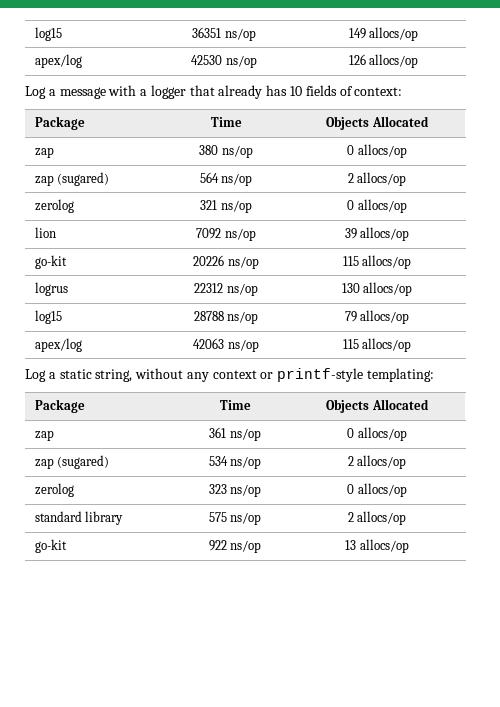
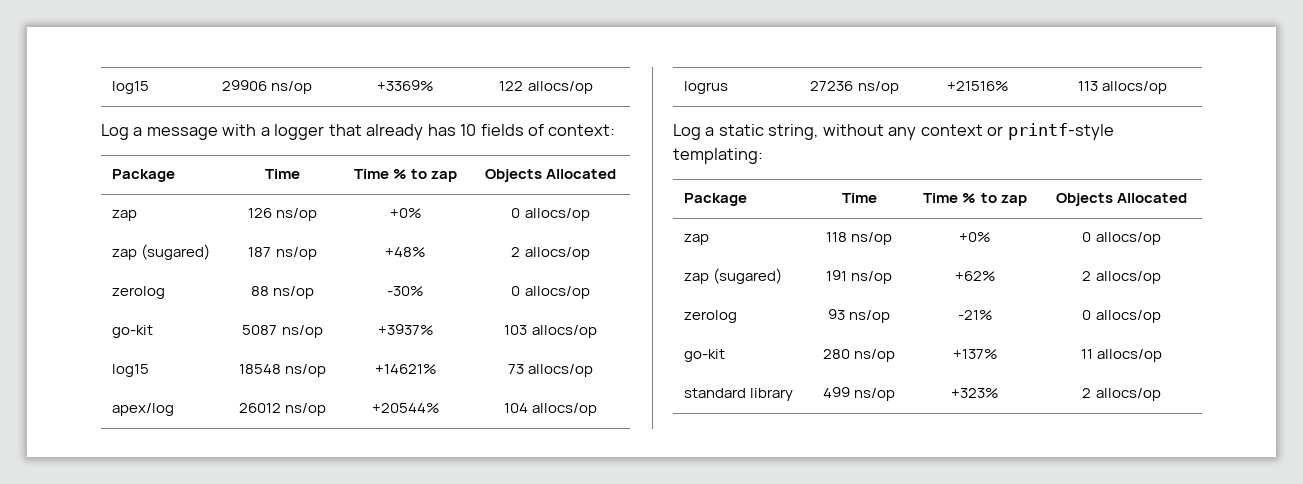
[34,27,62,41] [192,27,256,41] [348,27,419,41] [34,54,82,68] [191,55,257,68] [348,54,366,65] log15 | 36351 ns/op | 149 allocs/op // apex/log | 42530 ns/op | 126 -> [111,81,149,94] [221,80,313,94] [377,80,434,91] [499,81,524,91] log15 | 29906 ns/op | +3369% | 122
[326,116,429,130] [34,147,54,158] [199,145,253,158] [347,144,407,158] [34,172,110,186] [199,172,253,186] [347,172,407,186] [34,199,74,213] [200,200,252,213] [347,199,407,213] [34,227,56,238] [196,228,256,241] [344,227,410,241] [34,255,67,269] [193,255,259,269] [342,256,359,266] | Objects Allocated // zap | 380 ns/op | 0 allocs/op // zap (sugared) | 564 ns/op | 2 allocs/op // zerolog | 321 ns/op | 0 allocs/op // lion | 7092 ns/op | 39 allocs/op // go-kit | 20226 ns/op | 115 -> [353,169,458,182] [484,169,617,182] [111,210,137,221] [247,208,318,221] [389,208,422,218] [511,208,590,221] [111,244,210,260] [248,247,317,260] [385,247,426,257] [511,247,590,260] [111,286,165,299] [250,286,315,299] [387,286,424,296] [511,286,590,299] [111,325,153,338] [242,325,323,338] [377,324,434,335] [504,325,597,338] [111,364,149,377] [238,364,327,377] [374,364,437,374] [507,364,594,377] [111,403,174,416] [238,403,327,416] [371,403,440,413] [503,403,528,413] | Time % to zap | Objects Allocated // zap | 126 ns/op | +0% | 0 allocs/op // zap (sugared) | 187 ns/op | +48% | 2 allocs/op // zerolog | 88 ns/op | -30% | 0 allocs/op // go-kit | 5087 ns/op | +3937% | 103 allocs/op // log15 | 18548 ns/op | +14621% | 73 allocs/op // apex/log | 26012 ns/op | +20544% | 104
[194,283,258,296] [341,282,413,296] [34,310,62,324] [193,311,259,324] [344,310,410,324] [34,338,82,352] [193,338,259,352] [342,339,359,349] 22312 ns/op | 130 allocs/op // log15 | 28788 ns/op | 79 allocs/op // apex/log | 42063 ns/op | 115 -> [810,81,899,94] [946,81,1009,91] [1077,81,1098,91] 27236 ns/op | +21516% | 113
[326,399,429,413] [34,430,54,441] [209,427,261,441] [347,427,407,441] [34,455,110,469] [208,456,262,469] [347,455,407,469] [34,483,74,497] [208,484,262,497] [347,483,407,497] | Objects Allocated // zap | 361 ns/op | 0 allocs/op // zap (sugared) | 534 ns/op | 2 allocs/op // zerolog | 323 ns/op | 0 allocs/op -> [923,193,1027,206] [1055,193,1188,206] [683,234,709,245] [825,232,893,245] [959,232,991,242] [1082,232,1161,245] [683,268,782,284] [825,270,893,284] [954,271,996,281] [1082,271,1161,284] [683,310,737,323] [827,309,891,323] [957,310,993,320] [1082,310,1161,323] [683,349,725,362] [822,349,896,362] [952,349,998,359] [1080,349,1163,362] | Time % to zap | Objects Allocated // zap | 118 ns/op | +0% | 0 allocs/op // zap (sugared) | 191 ns/op | +62% | 2 allocs/op // zerolog | 93 ns/op | -21% | 0 allocs/op // go-kit | 280 ns/op | +137% | 11 allocs/op
[208,512,262,525] [347,511,407,525] [34,539,67,553] [208,540,262,553] [345,539,409,553] 575 ns/op | 2 allocs/op // go-kit | 922 ns/op | 13 allocs/op -> [822,387,896,401] [951,388,999,398] [1082,388,1161,401] 499 ns/op | +323% | 2 allocs/op

